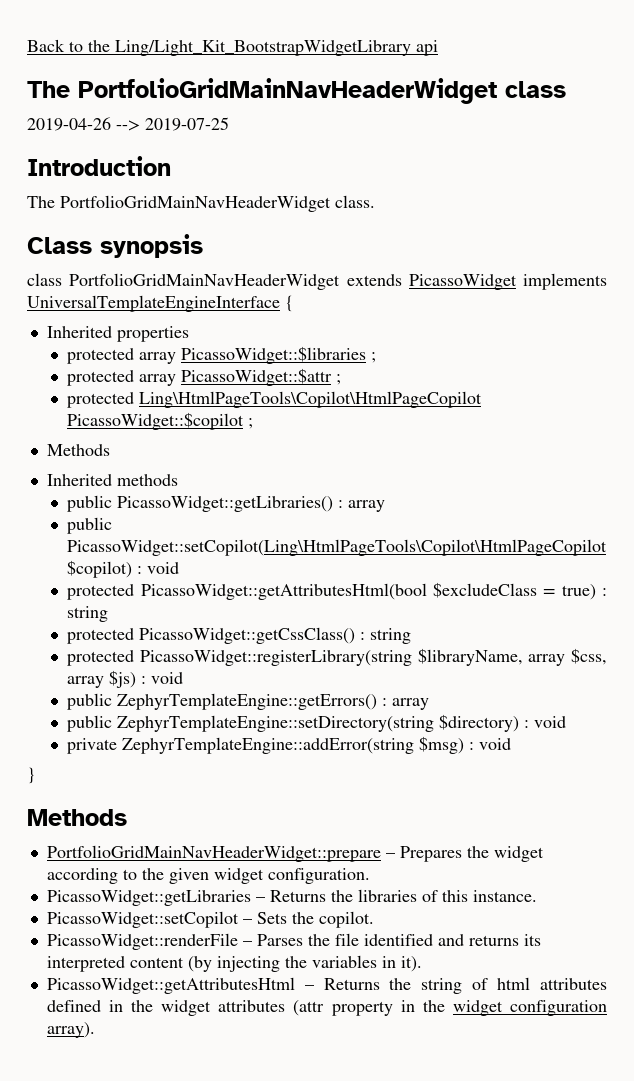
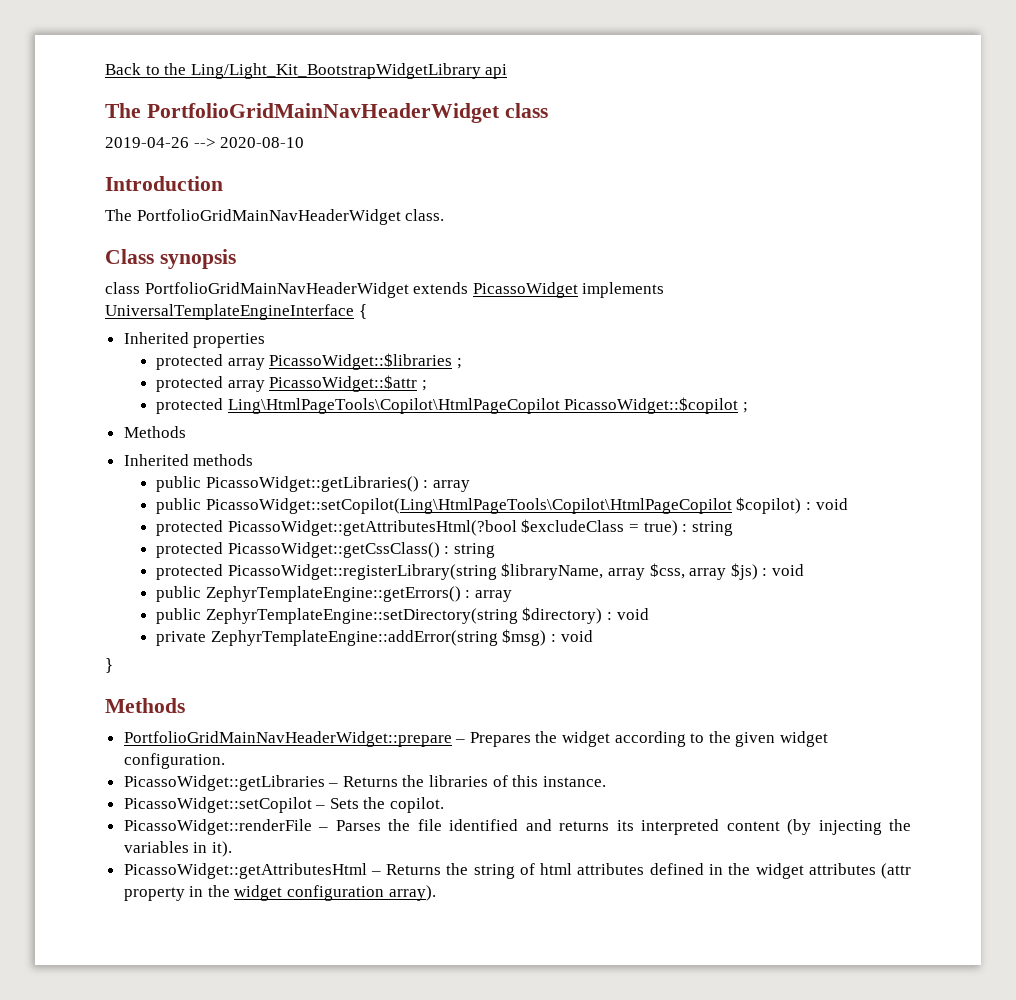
[145,117,229,131] 2019-07-25 -> [220,137,305,148] 2020-08-10
[140,583,427,600] PicassoWidget::getAttributesHtml(bool -> [227,520,517,536] PicassoWidget::getAttributesHtml(?bool

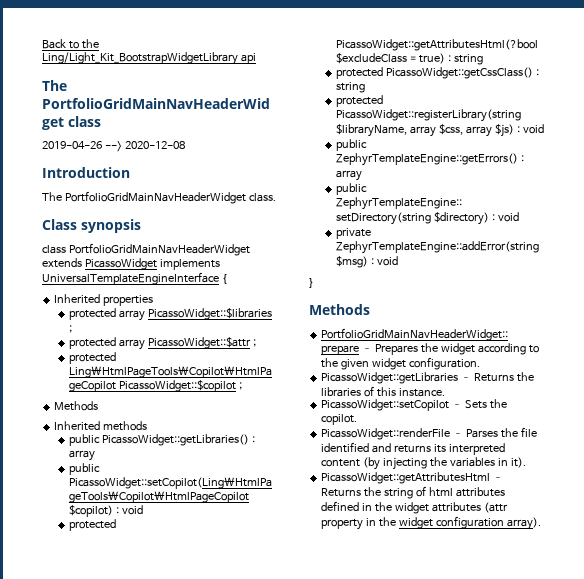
[220,137,305,148] 2020-08-10 -> [124,141,185,149] 2020-12-08

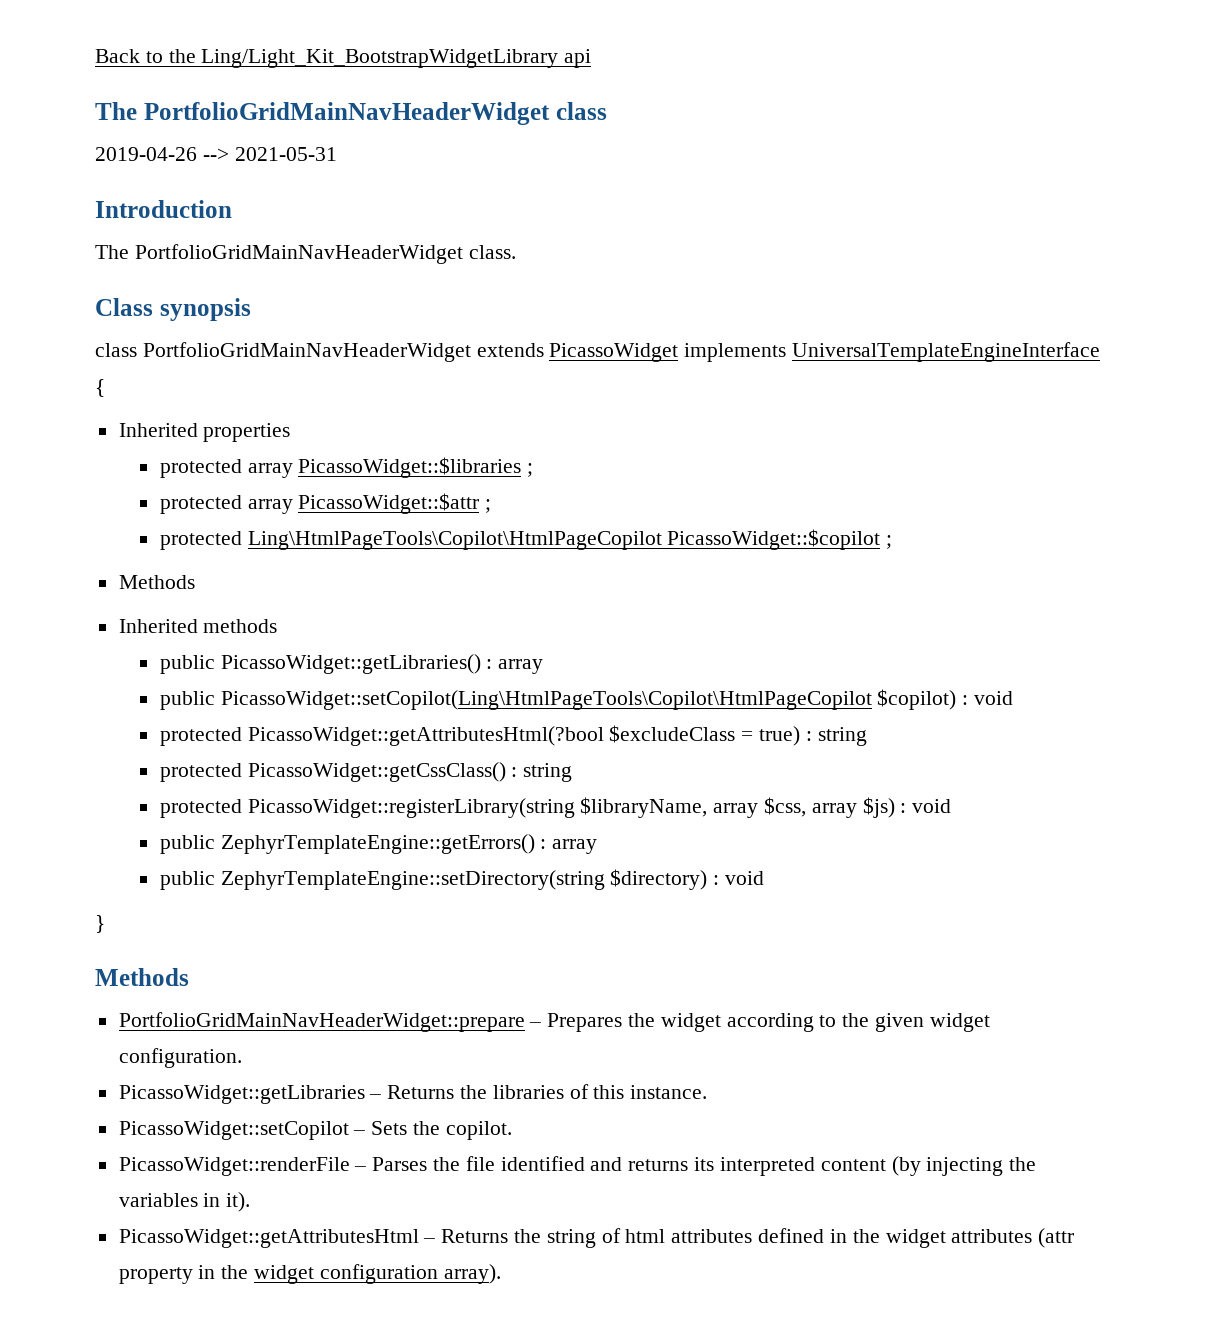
[124,141,185,149] 2020-12-08 -> [234,147,337,161] 2021-05-31
[335,228,371,239] [335,241,539,254] [335,256,398,268] // private ZephyrTemplateEngine::addError(string $msg) : void -> (764, 878) none

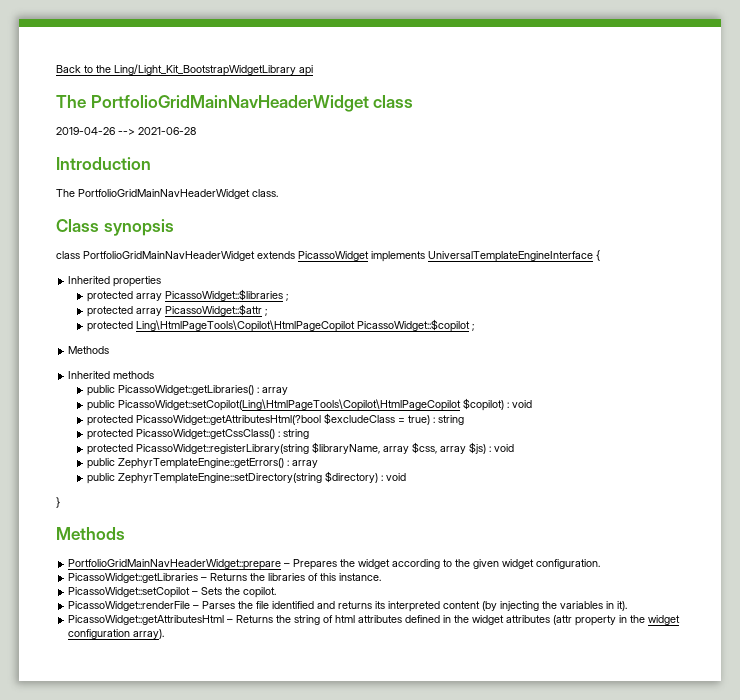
[234,147,337,161] 2021-05-31 -> [138,127,196,135] 2021-06-28

